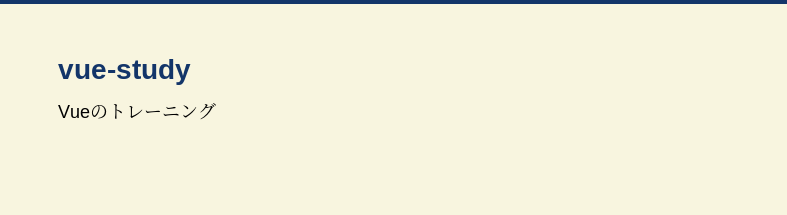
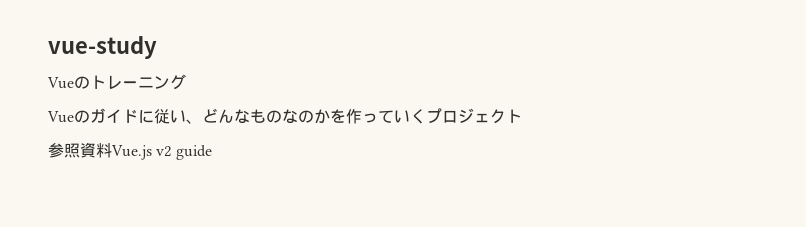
(216, 111) none -> [47,108,522,124] [48,142,212,160] // Vueのガイドに従い、どんなものなのかを作っていくプロジェクト // 参照資料Vue.js v2 guide

